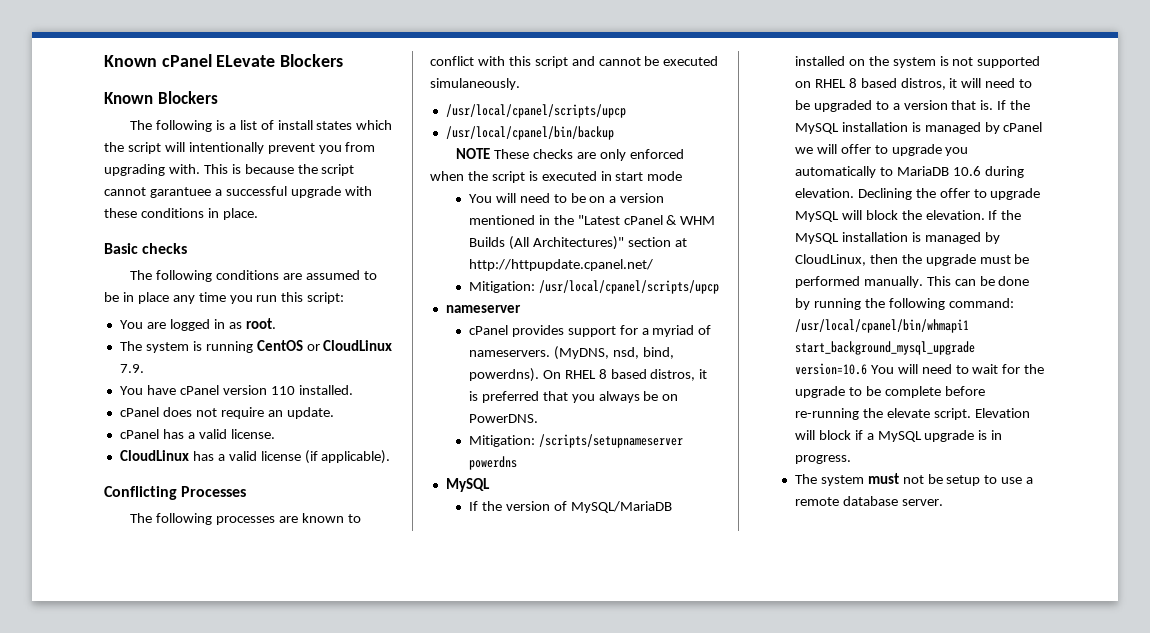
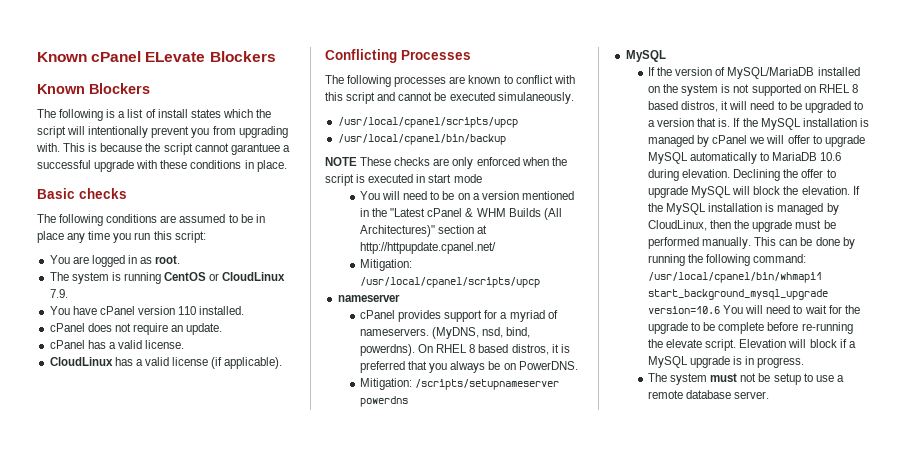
[945,147,969,156] you -> [648,152,689,164] MySQL

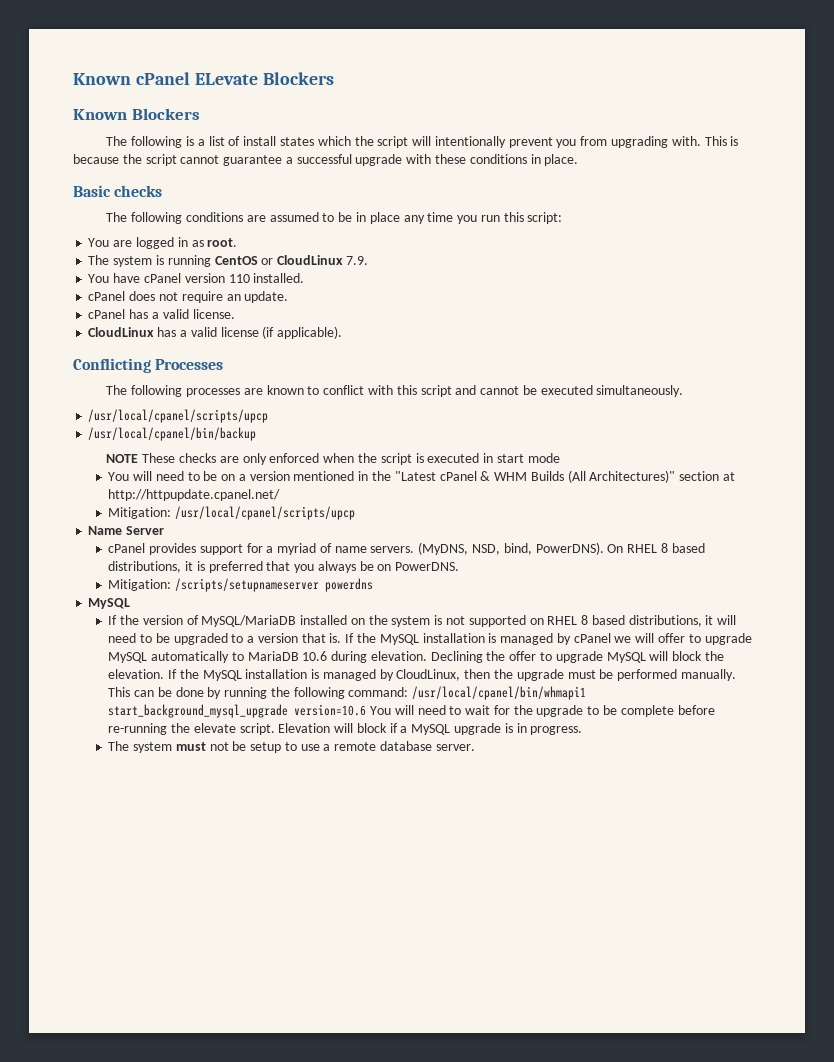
[230,143,280,155] garantuee -> [223,155,283,166] guarantee
[497,92,574,104] simulaneously. -> [596,385,684,397] simultaneously.
[337,294,400,302] nameserver -> [88,526,165,535] Name Server
[360,327,531,339] [360,344,416,356] nameservers. (MyDNS, nsd, bind, powerdns). -> [334,542,604,555] name servers. (MyDNS, NSD, bind, PowerDNS).
[511,344,549,355] distros, -> [108,561,182,573] distributions,
[681,101,719,112] distros, -> [628,615,702,627] distributions,

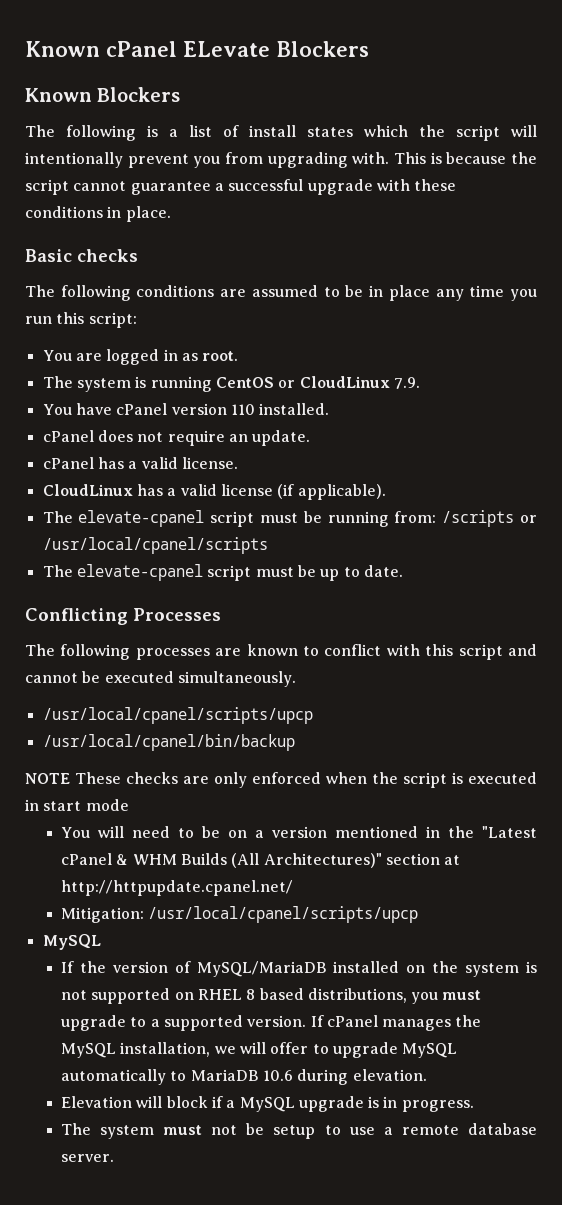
(343, 332) none -> [42,510,537,527] [42,537,268,554] [42,564,403,581] // The elevate-cpanel script must be running from: /scripts or /usr/local/cpanel/scripts // The elevate-cpanel script must be up to date.
[88,526,165,535] [108,542,705,555] [108,561,460,573] [108,578,374,592] // Name Server // cPanel provides support for a myriad of name servers. (MyDNS, NSD, bind, PowerDNS). On RHEL 8 based distributions, it is preferred that you always be on PowerDNS. // Mitigation: /scripts/setupnameserver powerdns -> (419, 914) none
[705,615,737,625] [108,633,611,645] it will need to be upgraded to a version that is. If the MySQL installation is managed by cPanel -> [411,990,482,1004] [60,1015,482,1031] [60,1042,211,1058] you must upgrade to a supported version. If cPanel manages the MySQL installation,
[430,651,724,663] [108,669,736,681] [108,686,587,700] [108,704,715,718] [108,723,275,735] Declining the offer to upgrade MySQL will block the elevation. If the MySQL installation is managed by CloudLinux, then the upgrade must be performed manually. This can be done by running the following command: /usr/local/cpanel/bin/whmapi1 start_background_mysql_upgrade version=10.6 You will need to wait for the upgrade to be complete before re-running the elevate script. -> (427, 1075) //

